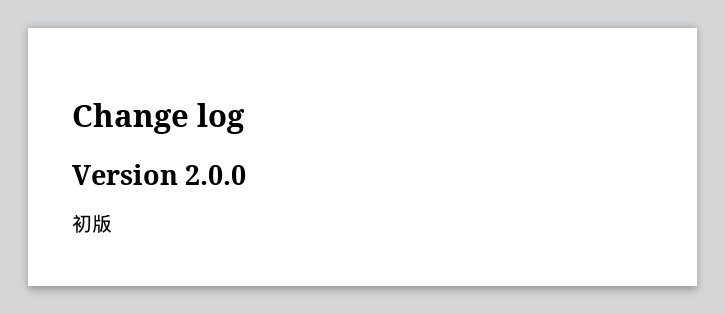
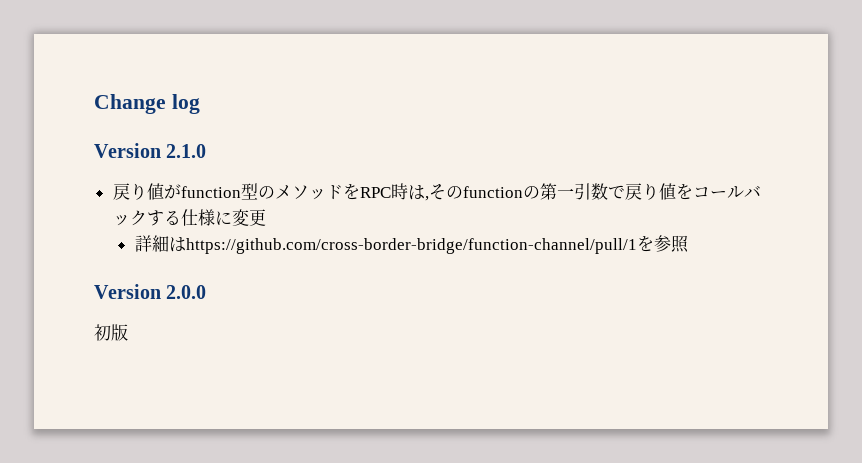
(246, 118) none -> [94,143,207,158] [112,183,761,201] [112,209,266,226] [134,235,689,254] // Version 2.1.0 // 戻り値がfunction型のメソッドをRPC時は,そのfunctionの第一引数で戻り値をコールバックする仕様に変更 // 詳細はhttps://github.com/cross-border-bridge/function-channel/pull/1を参照

